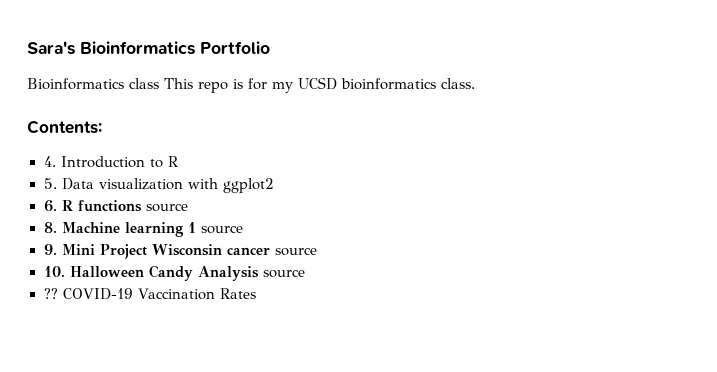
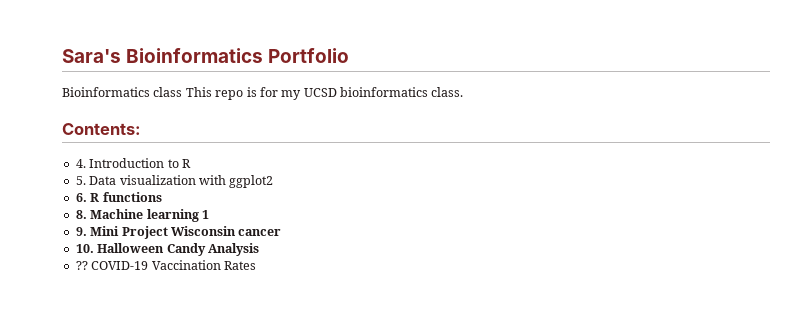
[145,203,188,212] source -> (162, 197) none
[200,225,243,234] source -> (209, 214) none
[274,247,317,256] source -> (282, 232) none
[262,269,305,278] source -> (259, 249) none

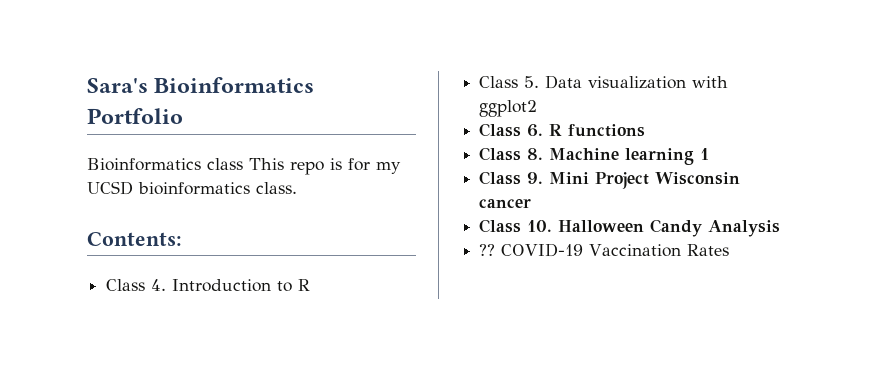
(141, 129) none -> [106,279,146,291] Class
(191, 163) none -> [479,76,519,88] Class
(274, 181) none -> [479,123,522,137] Class
(162, 197) none -> [479,147,522,161] Class
(209, 214) none -> [479,171,522,185] Class
(282, 232) none -> [479,219,522,233] Class

